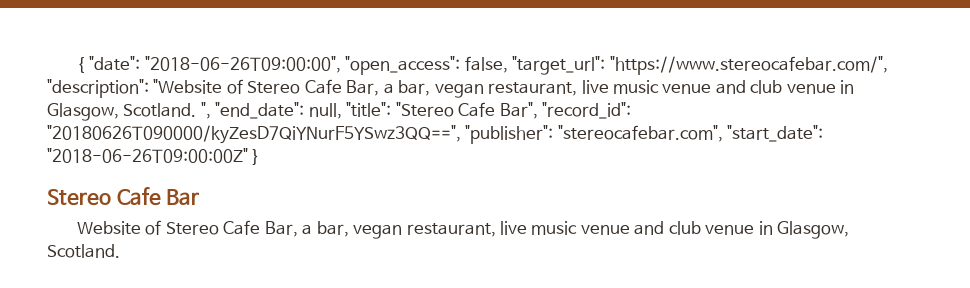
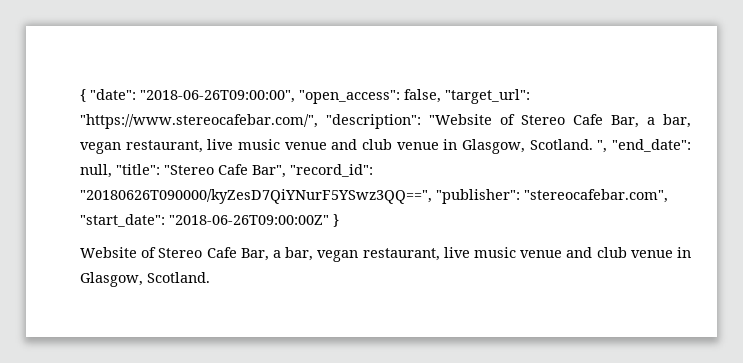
[47,187,200,206] // Stereo Cafe Bar -> (339, 220) none

